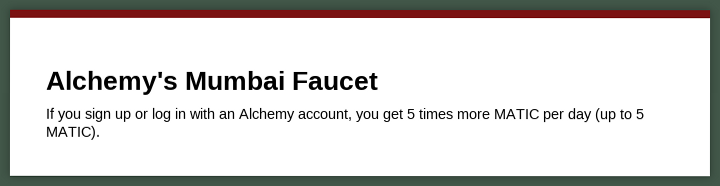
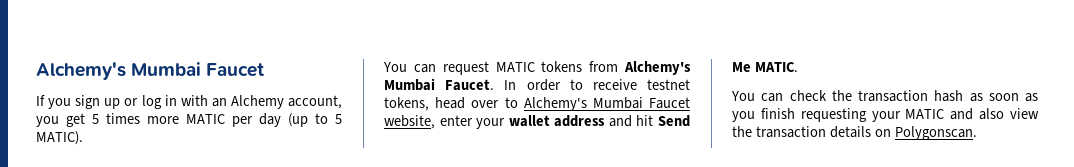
(100, 132) none -> [383,61,691,75] [384,78,690,91] [384,97,690,111] [384,115,690,129] [732,62,798,72] [731,90,1038,102] [732,108,1039,122] [732,126,977,140] // You can request MATIC tokens from Alchemy's Mumbai Faucet. In order to receive testnet tokens, head over to Alchemy's Mumbai Faucet website, enter your wallet address and hit Send Me MATIC. // You can check the transaction hash as soon as you finish requesting your MATIC and also view the transaction details on Polygonscan.

